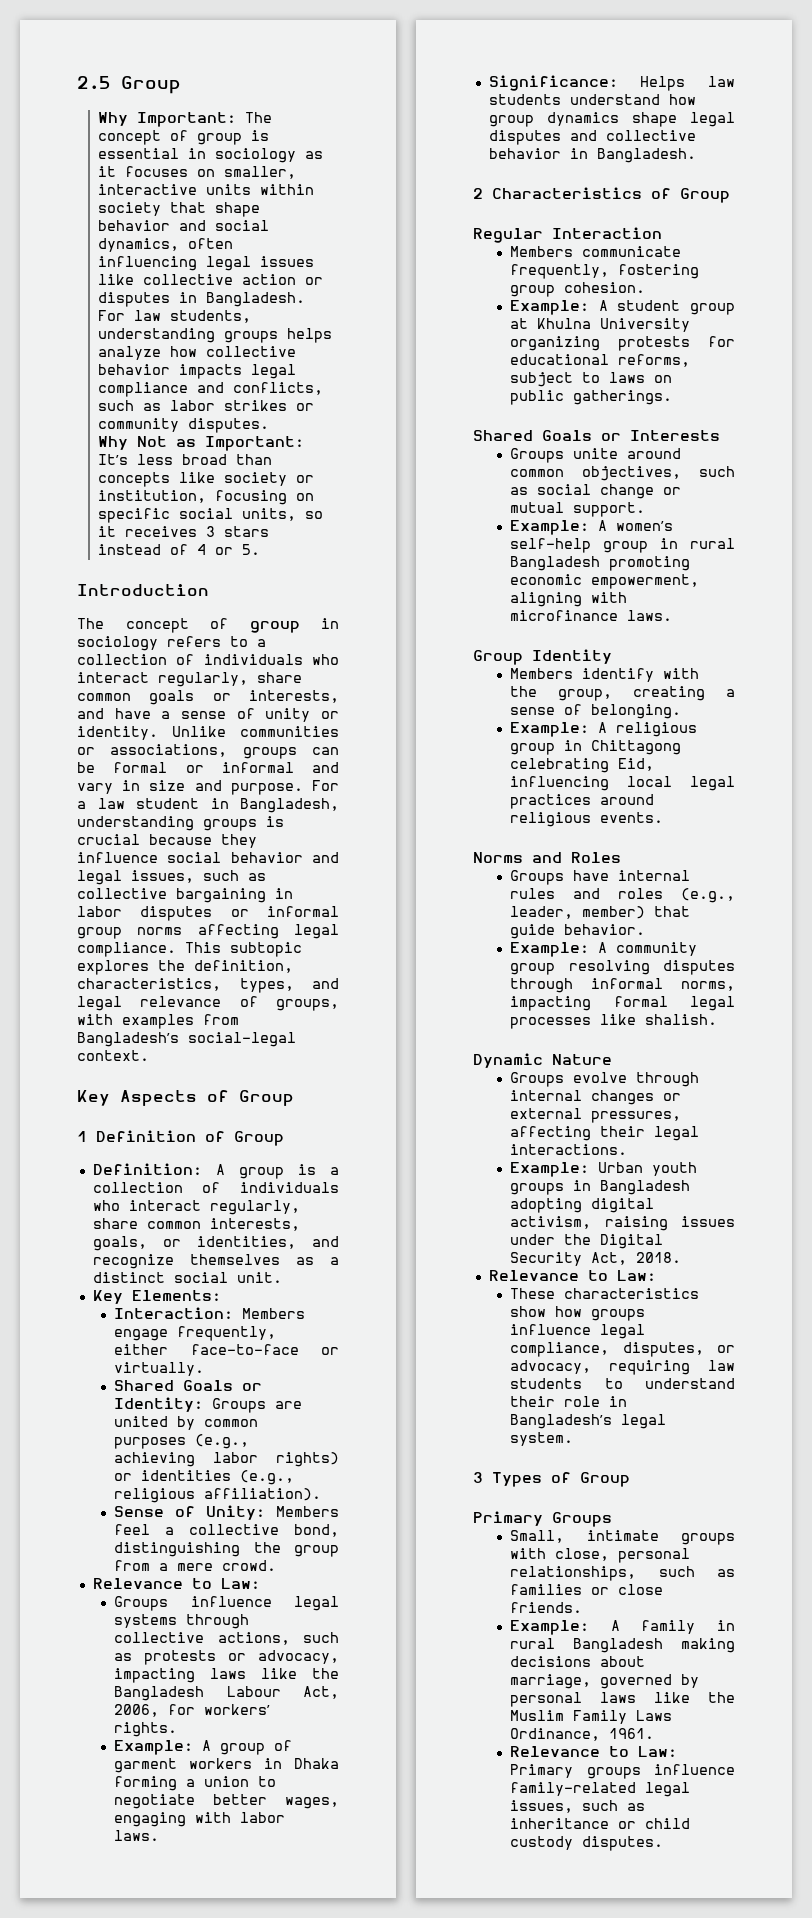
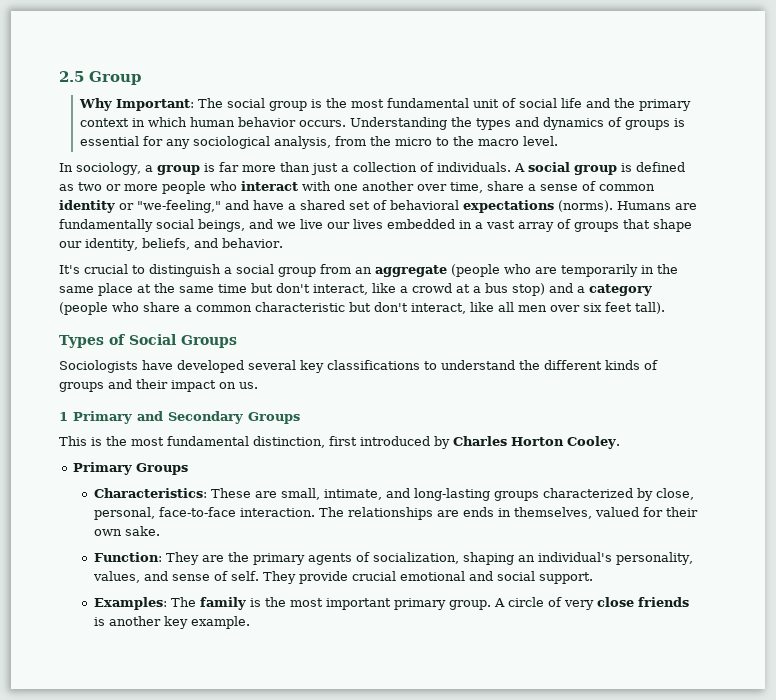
[98,130,270,145] [98,148,324,163] [98,166,297,179] [98,184,315,195] [98,202,261,217] [98,220,270,231] [98,238,234,252] [98,256,315,271] [98,274,324,285] [98,292,306,307] [98,310,252,323] [98,328,333,343] [98,346,297,360] [98,364,297,379] [98,382,324,397] [98,400,315,411] [98,418,270,433] [98,436,305,451] [98,454,273,465] [98,472,315,487] [98,490,315,505] [98,508,324,523] [98,526,270,537] [98,544,261,555] [77,584,209,596] [77,618,339,633] [77,636,266,651] [77,654,339,665] [77,672,302,687] [77,690,339,705] [77,708,339,722] [77,726,339,740] [77,744,339,759] [77,762,339,773] [77,780,339,795] [77,798,339,813] [77,816,284,831] [77,834,257,848] [77,852,339,863] [77,870,266,885] [77,888,293,903] [77,906,339,921] [77,924,339,939] [77,942,302,957] [77,960,293,975] [77,978,339,993] [77,996,339,1011] [77,1014,239,1029] [77,1032,296,1047] [77,1050,149,1061] [77,1090,294,1106] [77,1130,284,1146] [92,1163,339,1179] [92,1182,339,1193] [92,1200,300,1215] [92,1218,300,1231] [92,1236,339,1251] [92,1254,339,1269] [92,1272,282,1283] [92,1290,221,1304] [114,1307,306,1319] [114,1326,277,1341] [114,1344,339,1355] [114,1362,205,1376] [114,1380,263,1391] [114,1397,303,1413] [114,1416,259,1430] [114,1434,250,1449] [114,1452,339,1467] [114,1470,295,1485] [114,1488,322,1503] [114,1505,339,1520] [114,1524,339,1537] [114,1542,339,1557] [114,1560,277,1571] [92,1578,260,1589] [114,1596,339,1611] [114,1614,250,1629] [114,1632,339,1645] [114,1650,339,1665] [114,1668,339,1683] [114,1686,339,1701] [114,1704,271,1717] [114,1722,178,1737] [114,1740,293,1755] [114,1758,339,1773] [114,1776,277,1791] [114,1794,339,1809] [114,1812,286,1827] [114,1830,160,1841] [488,75,735,91] [488,94,696,105] [488,112,735,127] [488,130,696,145] [488,148,696,163] [473,187,730,203] [473,227,662,243] [510,246,682,257] [510,264,700,279] [510,282,646,297] [510,300,735,315] [510,318,691,332] [510,336,735,351] [510,354,691,367] [510,372,673,387] [510,390,673,405] [473,430,720,441] [510,448,682,463] [510,466,735,481] [510,484,682,499] [510,502,646,517] [510,520,674,535] [510,538,735,553] [510,556,691,571] [510,574,700,589] [510,592,628,607] [510,610,673,621] [473,649,612,665] [510,668,700,682] [510,686,735,701] [510,704,682,719] [510,722,698,737] [510,740,682,755] [510,758,655,773] [510,776,735,791] [510,794,655,809] [510,812,664,827] [473,852,621,863] [510,870,691,885] [510,888,735,903] [510,906,691,919] [510,924,646,939] [510,942,698,957] [510,960,735,975] [510,978,735,993] [510,996,735,1011] [510,1014,718,1029] [473,1053,612,1068] [510,1072,700,1087] [510,1090,682,1105] [510,1108,682,1123] [510,1126,700,1141] [510,1144,628,1155] [510,1162,698,1177] [510,1180,691,1195] [510,1198,655,1213] [510,1216,735,1231] [510,1234,664,1249] [510,1252,682,1266] [488,1270,656,1281] [510,1288,700,1299] [510,1306,646,1321] [510,1324,646,1339] [510,1342,735,1357] [510,1360,735,1375] [510,1378,735,1389] [510,1396,628,1407] [510,1414,667,1429] [510,1432,574,1446] [473,1472,630,1487] [473,1511,612,1527] [510,1530,735,1545] [510,1548,691,1563] [510,1566,735,1581] [510,1584,664,1595] [510,1602,583,1613] [510,1620,735,1635] [510,1638,735,1653] [510,1656,646,1667] [510,1674,700,1689] [510,1692,735,1707] [510,1710,673,1724] [510,1728,655,1741] [510,1746,678,1757] [510,1764,735,1779] [510,1782,691,1797] [510,1800,646,1813] [510,1818,691,1829] [510,1836,664,1851] concept of group is essential in sociology as it focuses on smaller, interactive units within society that shape behavior and social dynamics, often influencing legal issues like collective action or disputes in Bangladesh. For law students, understanding groups helps analyze how collective behavior impacts legal compliance and conflicts, such as labor strikes or community disputes. // Why Not as Important: It’s less broad than concepts like society or institution, focusing on specific social units, so it receives 3 stars instead of 4 or 5. // Introduction // The concept of group in sociology refers to a collection of individuals who interact regularly, share common goals or interests, and have a sense of unity or identity. Unlike communities or associations, groups can be formal or informal and vary in size and purpose. For a law student in Bangladesh, understanding groups is crucial because they influence social behavior and legal issues, such as collective bargaining in labor disputes or informal group norms affecting legal compliance. This subtopic explores the definition, characteristics, types, and legal relevance of groups, with examples from Bangladesh’s social-legal context. // Key Aspects of Group // 1 Definition of Group // Definition: A group is a collection of individuals who interact regularly, share common interests, goals, or identities, and recognize themselves as a distinct social unit. // Key Elements: // Interaction: Members engage frequently, either face-to-face or virtually. // Shared Goals or Identity: Groups are united by common purposes (e.g., achieving labor rights) or identities (e.g., religious affiliation). // Sense of Unity: Members feel a collective bond, distinguishing the group from a mere crowd. // Relevance to Law: // Groups influence legal systems through collective actions, such as protests or advocacy, impacting laws like the Bangladesh Labour Act, 2006, for workers’ rights. // Example: A group of garment workers in Dhaka forming a union to negotiate better wages, engaging with labor laws. // Significance: Helps law students understand how group dynamics shape legal disputes and collective behavior in Bangladesh. // 2 Characteristics of Group // Regular Interaction // Members communicate frequently, fostering group cohesion. // Example: A student group at Khulna University organizing protests for educational reforms, subject to laws on public gatherings. // Shared Goals or Interests // Groups unite around common objectives, such as social change or mutual support. // Example: A women’s self-help group in rural Bangladesh promoting economic empowerment, aligning with microfinance laws. // Group Identity // Members identify with the group, creating a sense of belonging. // Example: A religious group in Chittagong celebrating Eid, influencing local legal practices around religious events. // Norms and Roles // Groups have internal rules and roles (e.g., leader, member) that guide behavior. // Example: A community group resolving disputes through informal norms, impacting formal legal processes like shalish. // Dynamic Nature // Groups evolve through internal changes or external pressures, affecting their legal interactions. // Example: Urban youth groups in Bangladesh adopting digital activism, raising issues under the Digital Security Act, 2018. // Relevance to Law: // These characteristics show how groups influence legal compliance, disputes, or advocacy, requiring law students to understand their role in Bangladesh’s legal system. // 3 Types of Group // Primary Groups // Small, intimate groups with close, personal relationships, such as families or close friends. // Example: A family in rural Bangladesh making decisions about marriage, governed by personal laws like the Muslim Family Laws Ordinance, 1961. // Relevance to Law: Primary groups influence family-related legal issues, such as inheritance or child custody disputes. -> [226,98,691,111] [79,117,685,130] [79,136,558,149] [59,162,685,175] [59,181,655,194] [59,200,697,213] [59,219,692,232] [59,238,283,251] [59,264,678,277] [59,283,652,296] [59,302,665,315] [59,334,237,348] [59,360,658,373] [59,379,258,392] [59,411,300,424] [59,436,620,449] [72,462,188,475] [93,488,694,501] [93,507,698,520] [93,526,160,536] [93,552,693,565] [92,571,593,584] [93,597,689,610] [93,616,250,629] social group is the most fundamental unit of social life and the primary context in which human behavior occurs. Understanding the types and dynamics of groups is essential for any sociological analysis, from the micro to the macro level. // In sociology, a group is far more than just a collection of individuals. A social group is defined as two or more people who interact with one another over time, share a sense of common identity or "we-feeling," and have a shared set of behavioral expectations (norms). Humans are fundamentally social beings, and we live our lives embedded in a vast array of groups that shape our identity, beliefs, and behavior. // It's crucial to distinguish a social group from an aggregate (people who are temporarily in the same place at the same time but don't interact, like a crowd at a bus stop) and a category (people who share a common characteristic but don't interact, like all men over six feet tall). // Types of Social Groups // Sociologists have developed several key classifications to understand the different kinds of groups and their impact on us. // 1 Primary and Secondary Groups // This is the most fundamental distinction, first introduced by Charles Horton Cooley. // Primary Groups // Characteristics: These are small, intimate, and long-lasting groups characterized by close, personal, face-to-face interaction. The relationships are ends in themselves, valued for their own sake. // Function: They are the primary agents of socialization, shaping an individual's personality, values, and sense of self. They provide crucial emotional and social support. // Examples: The family is the most important primary group. A circle of very close friends is another key example.

